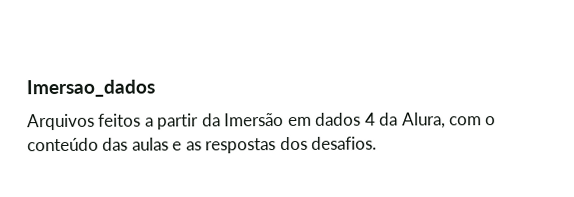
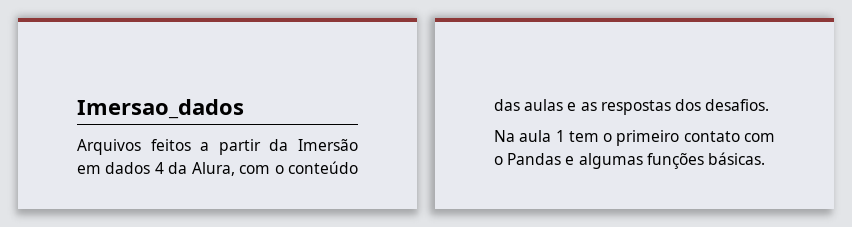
(378, 143) none -> [494,130,775,146] [494,152,765,169] // Na aula 1 tem o primeiro contato com o Pandas e algumas funções básicas.

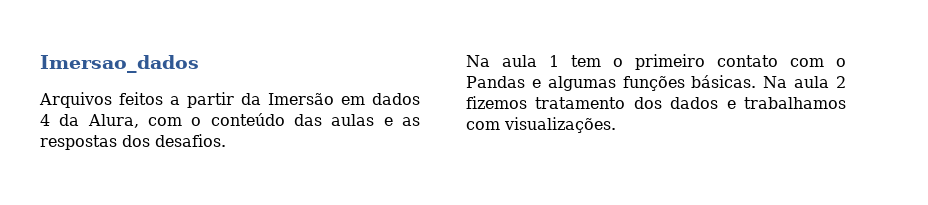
(765, 158) none -> [763,76,846,88] [466,96,846,109] [466,117,616,133] Na aula 2 fizemos tratamento dos dados e trabalhamos com visualizações.

